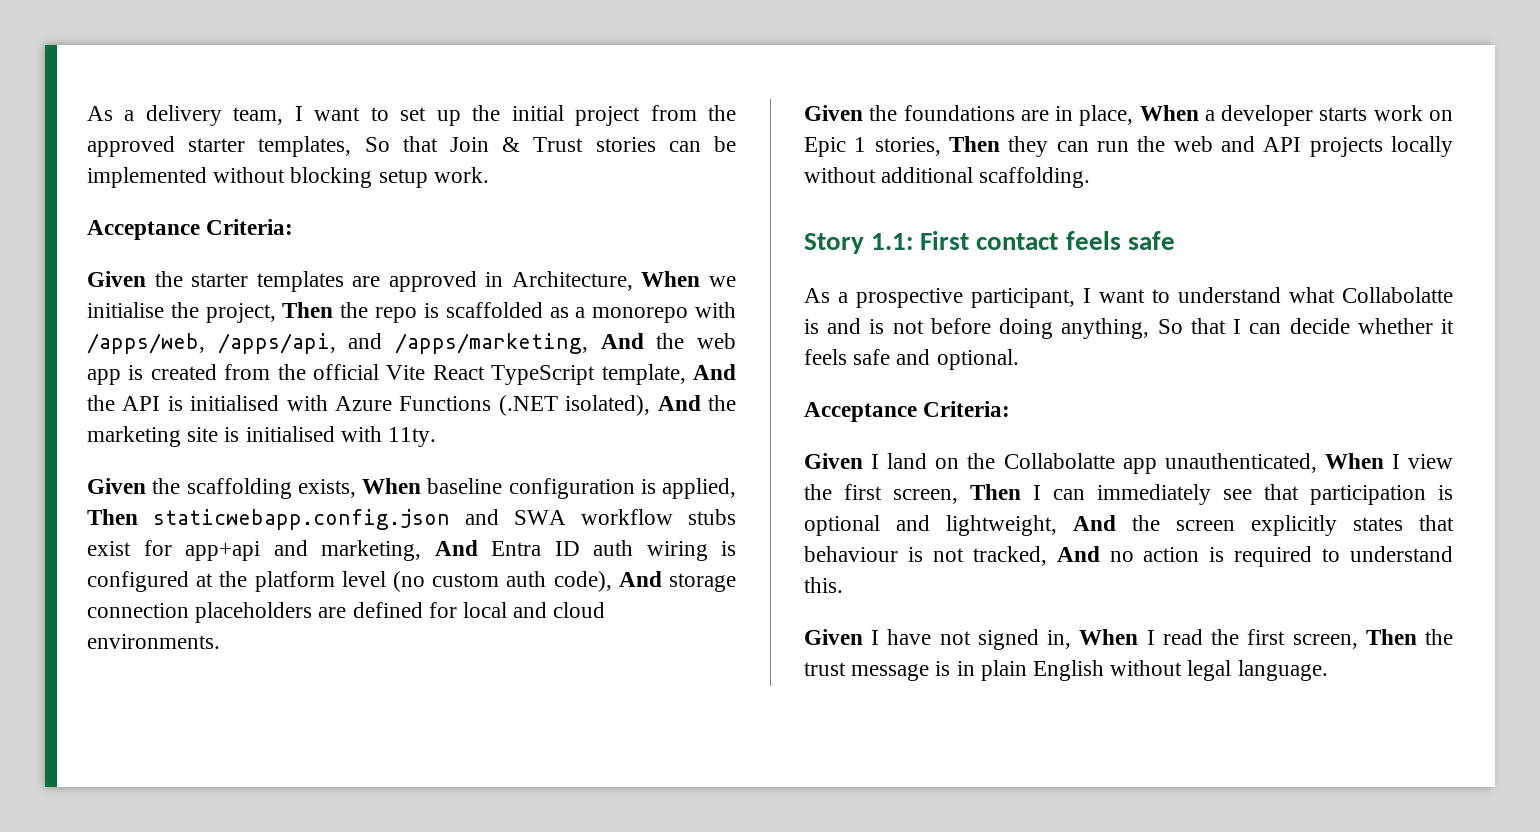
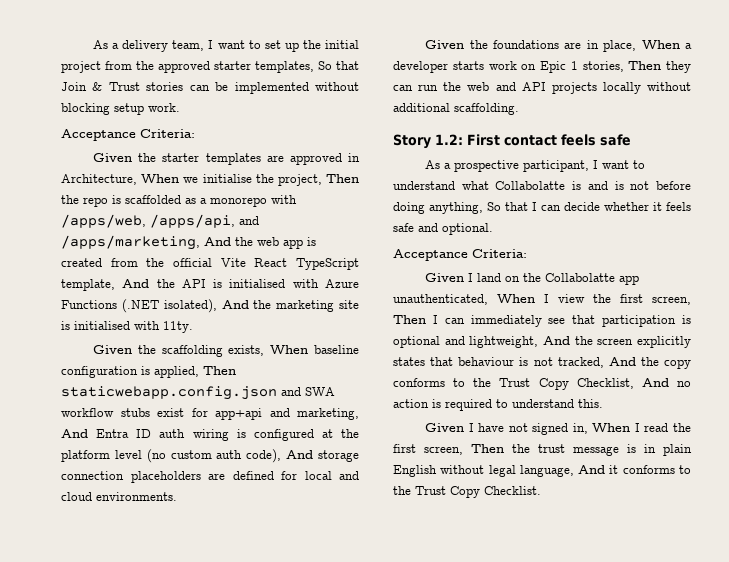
[871,233,914,250] 1.1: -> [435,134,463,145] 1.2:
(1100, 554) none -> [640,357,691,369] [393,378,669,390] the copy conforms to the Trust Copy Checklist, And
[1237,660,1328,681] language. -> [519,465,691,477] [393,486,541,498] language, And it conforms to the Trust Copy Checklist.

